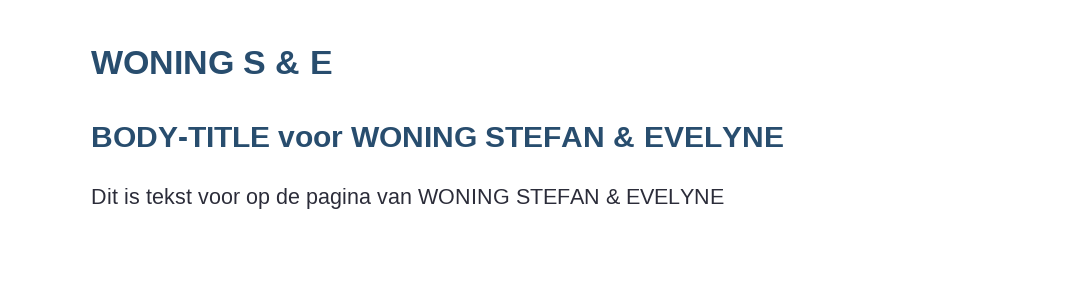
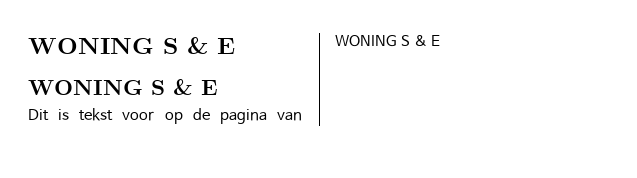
[91,51,333,74] [91,127,784,147] WONING S & E // BODY-TITLE voor WONING STEFAN & EVELYNE -> [28,37,235,54] [28,79,218,95] WONING S & E // WONING S & E
[516,189,724,204] STEFAN & EVELYNE -> [400,35,440,46] S & E

